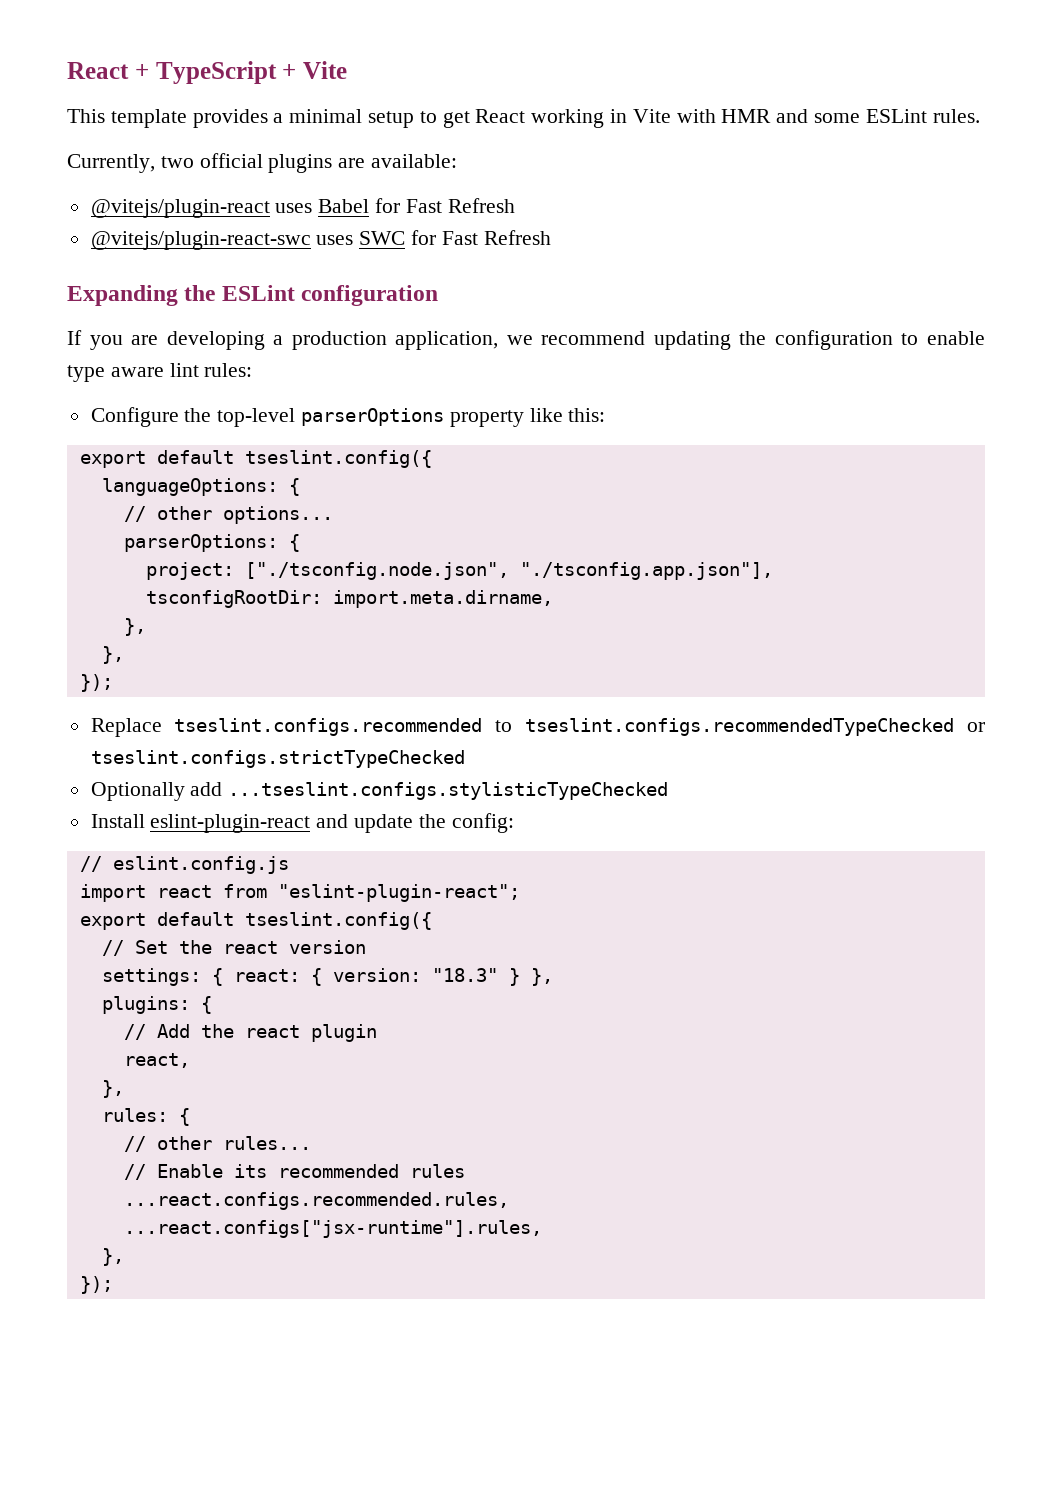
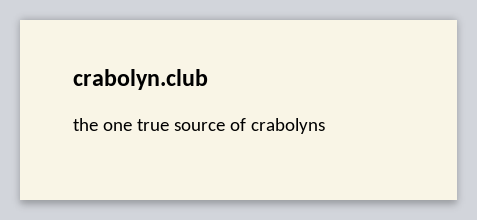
[67,61,347,84] [67,109,980,128] [67,153,458,173] [90,198,515,218] [90,230,551,250] [67,285,439,306] [67,330,986,350] [67,363,253,382] [90,407,606,427] [79,450,432,468] [101,478,300,496] [123,506,333,524] [123,534,300,552] [145,562,773,580] [145,590,553,608] [123,618,146,636] [101,646,124,664] [79,674,113,692] [90,718,985,737] [90,750,465,768] [90,782,669,801] [90,813,514,833] [79,856,289,874] [79,884,520,902] [79,912,432,930] [101,940,366,956] [101,968,553,986] [101,996,212,1014] [123,1024,377,1042] [123,1053,190,1068] [101,1080,124,1098] [101,1108,190,1126] [123,1136,311,1152] [123,1164,465,1180] [123,1192,509,1210] [123,1220,542,1238] [101,1248,124,1266] [79,1276,113,1294] React + TypeScript + Vite // This template provides a minimal setup to get React working in Vite with HMR and some ESLint rules. // Currently, two official plugins are available: // @vitejs/plugin-react uses Babel for Fast Refresh // @vitejs/plugin-react-swc uses SWC for Fast Refresh // Expanding the ESLint configuration // If you are developing a production application, we recommend updating the configuration to enable type aware lint rules: // Configure the top-level parserOptions property like this: // export default tseslint.config({ // languageOptions: { // // other options... // parserOptions: { // project: ["./tsconfig.node.json", "./tsconfig.app.json"], // tsconfigRootDir: import.meta.dirname, // }, // }, // }); // Replace tseslint.configs.recommended to tseslint.configs.recommendedTypeChecked or tseslint.configs.strictTypeChecked // Optionally add ...tseslint.configs.stylisticTypeChecked // Install eslint-plugin-react and update the config: // // eslint.config.js // import react from "eslint-plugin-react"; // export default tseslint.config({ // // Set the react version // settings: { react: { version: "18.3" } }, // plugins: { // // Add the react plugin // react, // }, // rules: { // // other rules... // // Enable its recommended rules // ...react.configs.recommended.rules, // ...react.configs["jsx-runtime"].rules, // }, // }); -> [73,69,208,90] [73,118,325,134] crabolyn.club // the one true source of crabolyns

